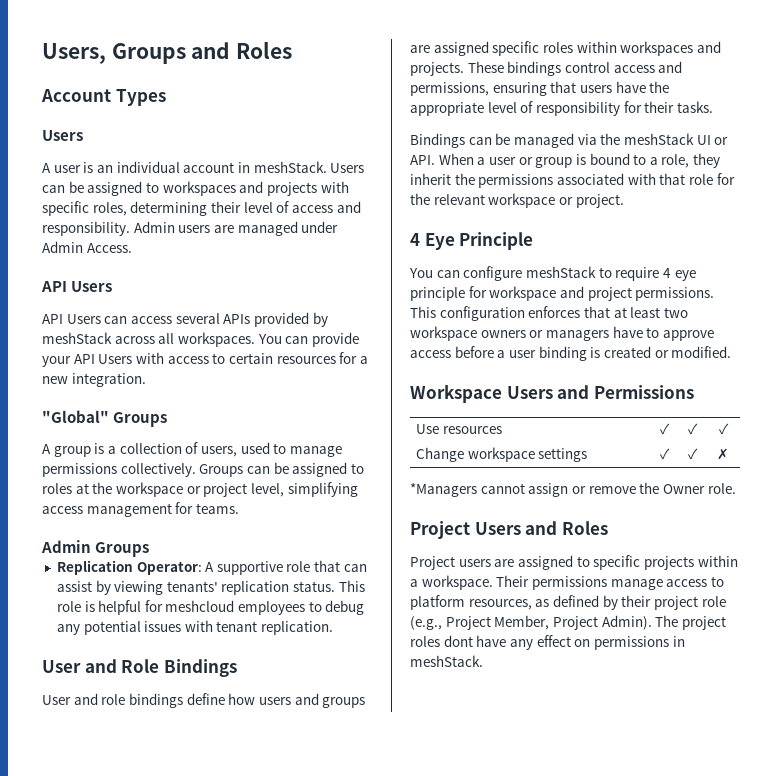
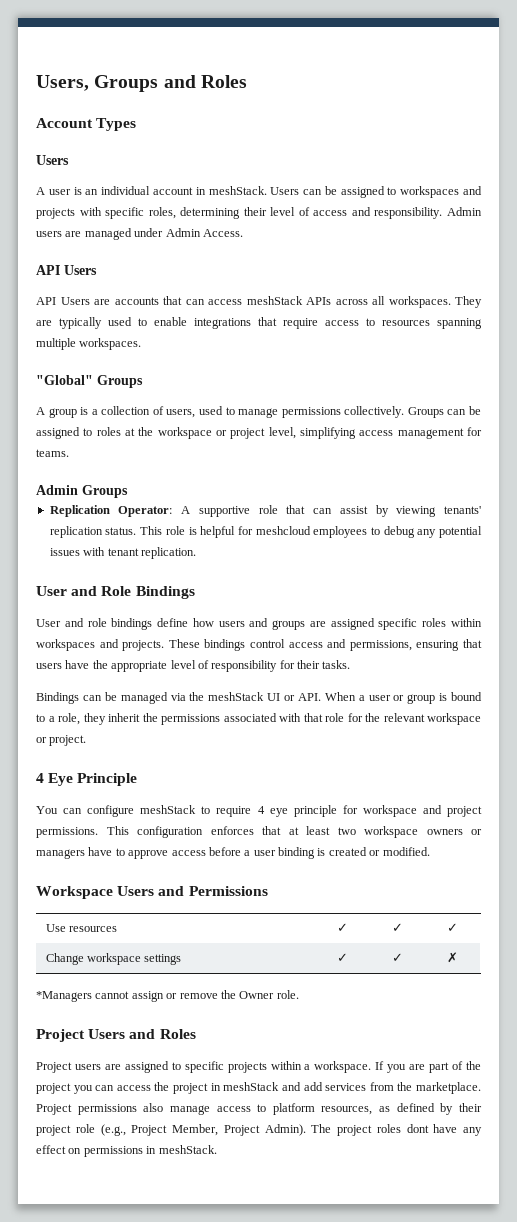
[104,312,328,327] [42,332,359,347] [42,352,368,367] [42,373,146,387] can access several APIs provided by meshStack across all workspaces. You can provide your API Users with access to certain resources for a new integration. -> [94,296,482,308] [36,317,482,329] [36,338,142,350] are accounts that can access meshStack APIs across all workspaces. They are typically used to enable integrations that require access to resources spanning multiple workspaces.
[496,575,607,590] Their permissions -> [375,1061,482,1073] [36,1082,482,1094] [36,1103,164,1115] If you are part of the project you can access the project in meshStack and add services from the marketplace. Project permissions also

